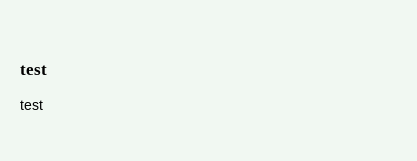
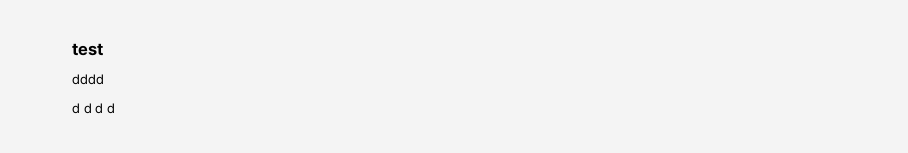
[20,100,43,110] test -> [72,74,104,85] [72,103,115,114] dddd // d d d d

